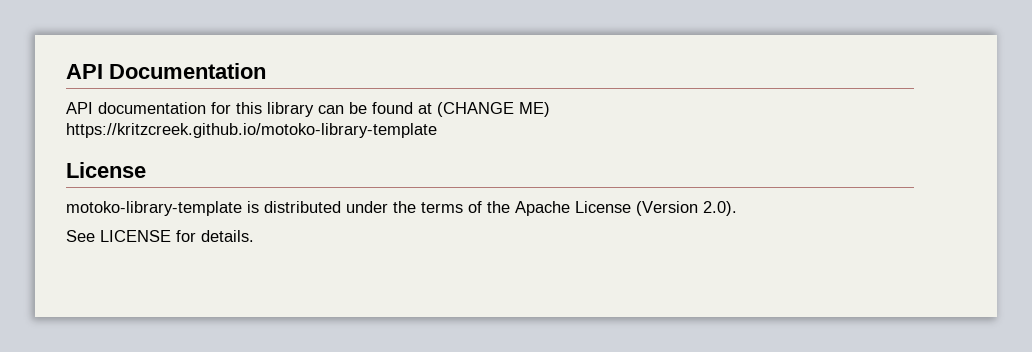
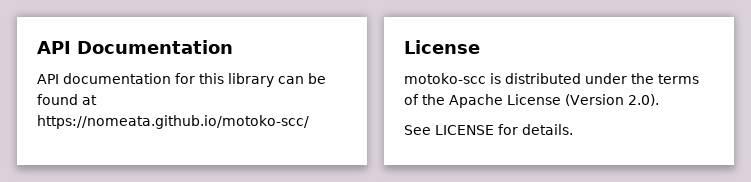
[437,102,550,117] [66,123,437,138] (CHANGE ME) https://kritzcreek.github.io/motoko-library-template -> [37,115,309,129] https://nomeata.github.io/motoko-scc/
[66,201,242,216] motoko-library-template -> [404,73,486,84] motoko-scc

